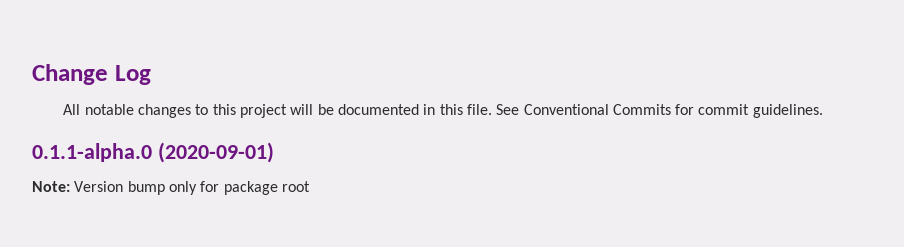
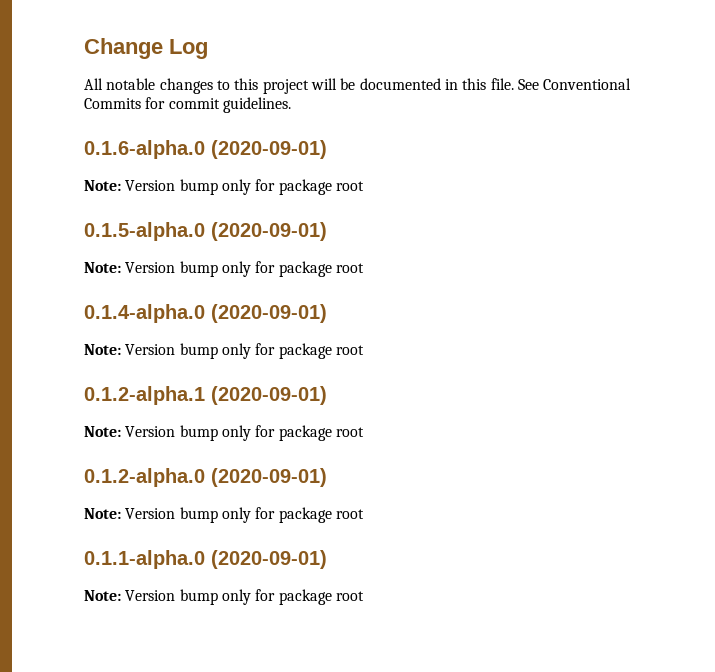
(823, 111) none -> [84,140,327,159] [84,179,364,195] [84,222,327,241] [84,261,364,277] [84,304,327,323] [84,343,364,359] [84,386,327,405] [84,425,364,441] [84,468,327,487] [84,507,364,523] // 0.1.6-alpha.0 (2020-09-01) // Note: Version bump only for package root // 0.1.5-alpha.0 (2020-09-01) // Note: Version bump only for package root // 0.1.4-alpha.0 (2020-09-01) // Note: Version bump only for package root // 0.1.2-alpha.1 (2020-09-01) // Note: Version bump only for package root // 0.1.2-alpha.0 (2020-09-01) // Note: Version bump only for package root

